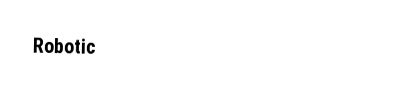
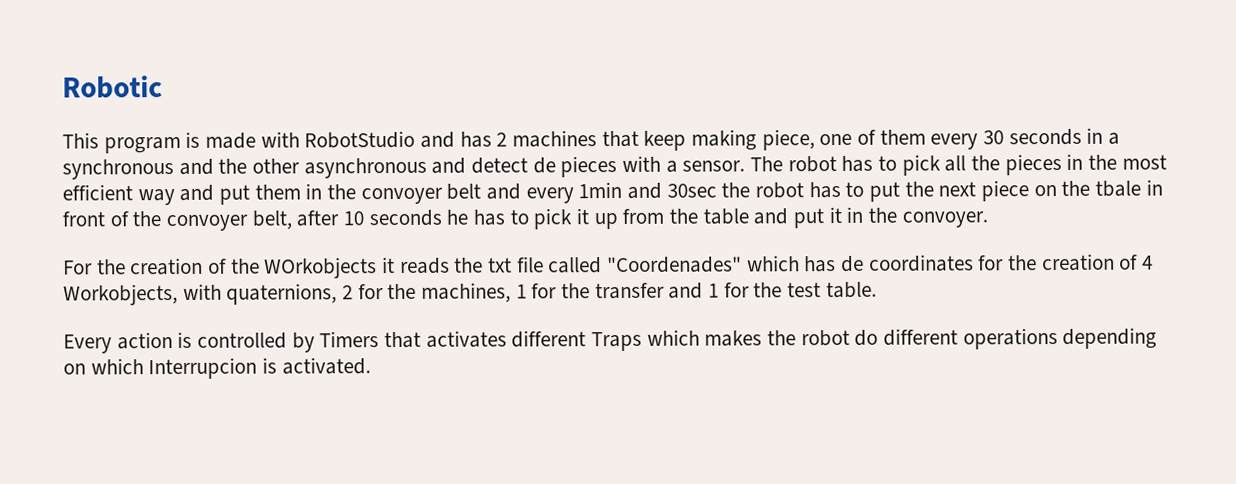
(97, 45) none -> [62,127,1121,154] [62,153,1167,180] [62,179,1163,206] [62,206,988,232] [63,253,1154,279] [63,281,877,306] [63,327,1158,354] [63,357,371,380] // This program is made with RobotStudio and has 2 machines that keep making piece, one of them every 30 seconds in a synchronous and the other asynchronous and detect de pieces with a sensor. The robot has to pick all the pieces in the most efficient way and put them in the convoyer belt and every 1min and 30sec the robot has to put the next piece on the tbale in front of the convoyer belt, after 10 seconds he has to pick it up from the table and put it in the convoyer. // For the creation of the WOrkobjects it reads the txt file called "Coordenades" which has de coordinates for the creation of 4 Workobjects, with quaternions, 2 for the machines, 1 for the transfer and 1 for the test table. // Every action is controlled by Timers that activates different Traps which makes the robot do different operations depending on which Interrupcion is activated.

